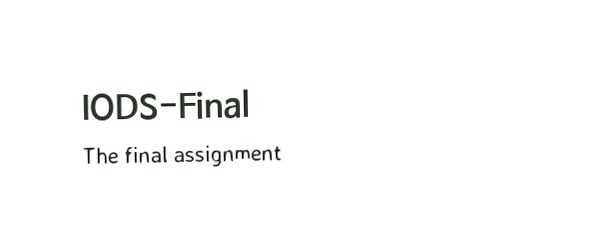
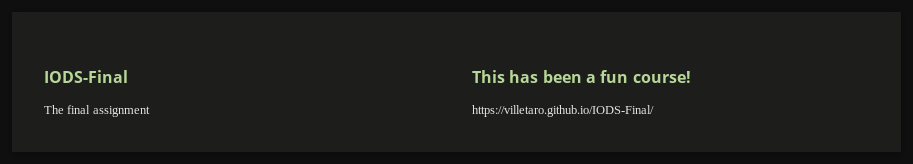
(282, 156) none -> [472,70,691,83] [472,105,654,117] // This has been a fun course! // https://villetaro.github.io/IODS-Final/

